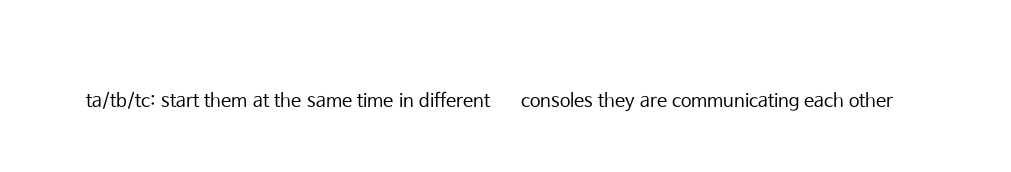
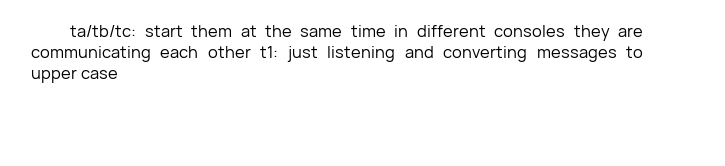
(894, 100) none -> [260,46,643,62] [31,69,119,83] t1: just listening and converting messages to upper case

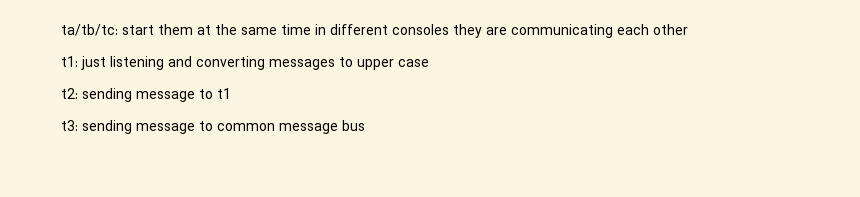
(251, 52) none -> (688, 29) //
(119, 74) none -> [61,88,231,102] [61,120,365,134] // t2: sending message to t1 // t3: sending message to common message bus

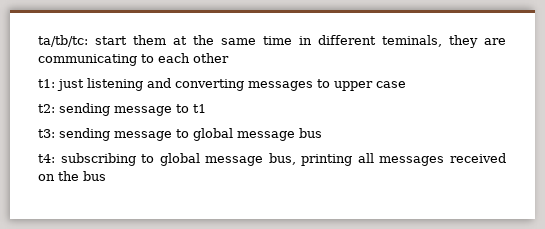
[392,24,449,35] consoles -> [382,35,442,47] teminals,
(613, 31) none -> [141,54,154,63] to
[217,123,275,131] common -> [193,128,233,141] global
(365, 125) none -> [38,153,506,166] [38,171,106,181] // t4: subscribing to global message bus, printing all messages received on the bus

